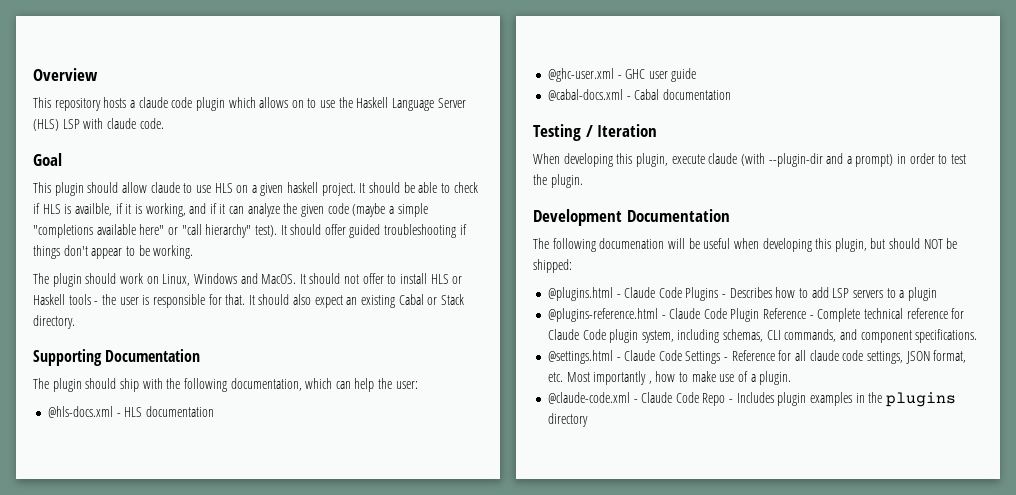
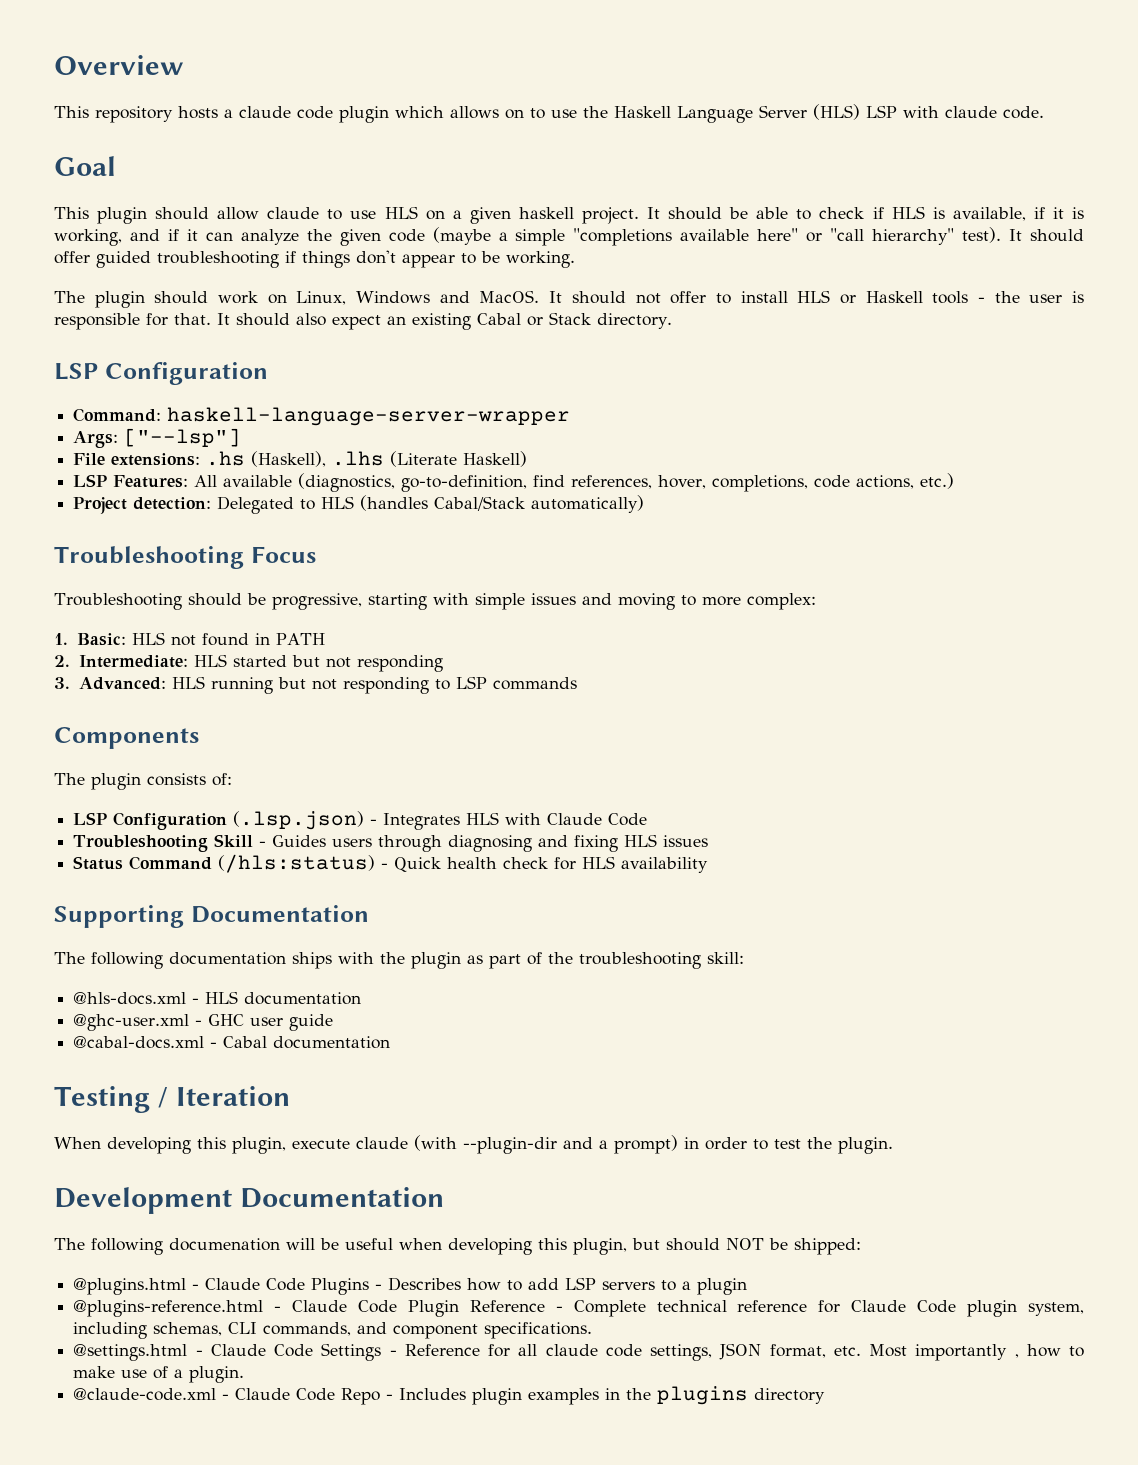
[74,203,112,216] availble, -> [952,207,1026,221] available,
[33,349,201,366] [33,378,418,392] Supporting Documentation // The plugin should ship with the following documentation, which can help the user: -> [54,362,268,385] [73,407,571,426] [73,428,242,448] [73,451,528,467] [73,473,955,492] [73,495,645,514] [54,546,316,569] [54,593,816,610] [54,632,325,646] [54,654,443,672] [54,676,577,694] [54,727,199,749] [54,773,232,790] [73,811,648,830] [73,834,709,852] [73,854,709,873] [54,905,369,928] [54,952,744,969] LSP Configuration // Command: haskell-language-server-wrapper // Args: ["--lsp"] // File extensions: .hs (Haskell), .lhs (Literate Haskell) // LSP Features: All available (diagnostics, go-to-definition, find references, hover, completions, code actions, etc.) // Project detection: Delegated to HLS (handles Cabal/Stack automatically) // Troubleshooting Focus // Troubleshooting should be progressive, starting with simple issues and moving to more complex: // 1. Basic: HLS not found in PATH // 2. Intermediate: HLS started but not responding // 3. Advanced: HLS running but not responding to LSP commands // Components // The plugin consists of: // LSP Configuration (.lsp.json) - Integrates HLS with Claude Code // Troubleshooting Skill - Guides users through diagnosing and fixing HLS issues // Status Command (/hls:status) - Quick health check for HLS availability // Supporting Documentation // The following documentation ships with the plugin as part of the troubleshooting skill:

